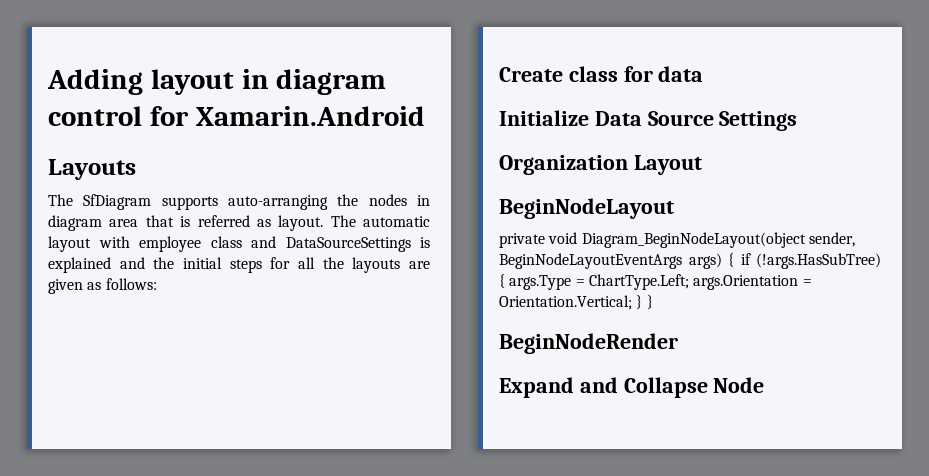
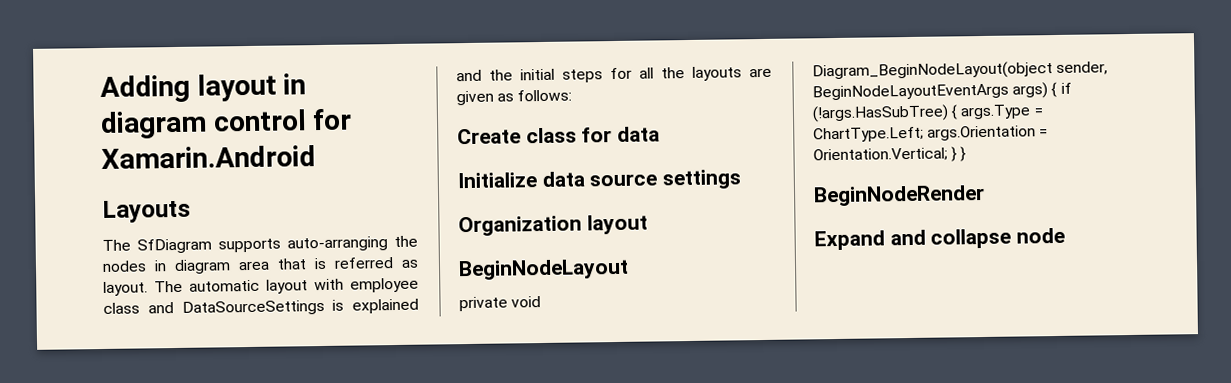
[594,111,798,131] Data Source Settings -> [541,169,742,190] data source settings
[633,155,702,175] Layout -> [586,214,648,235] layout
[623,377,765,398] Collapse Node -> [930,227,1066,249] collapse node

